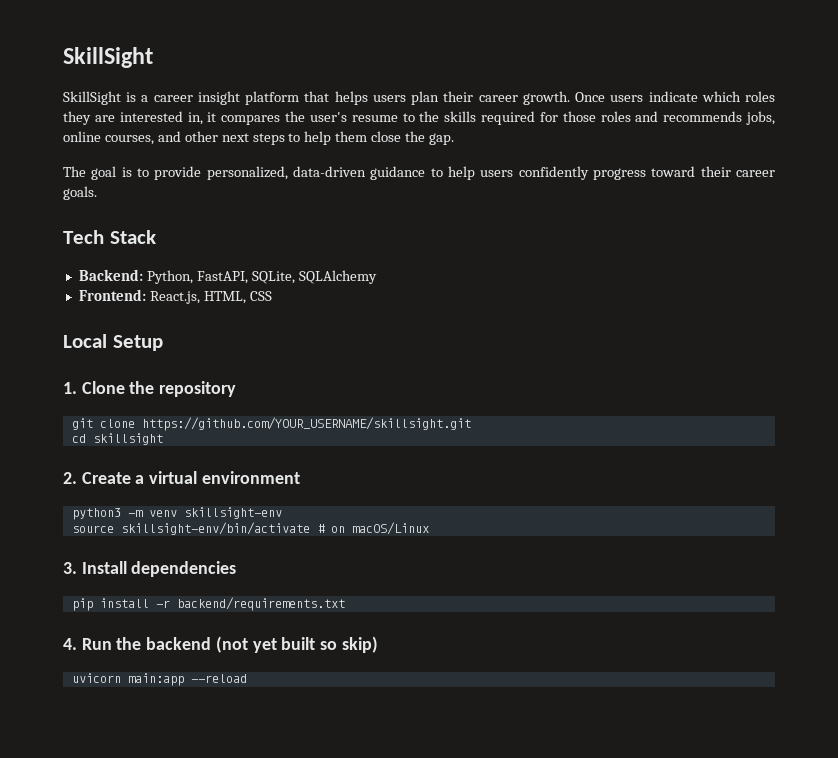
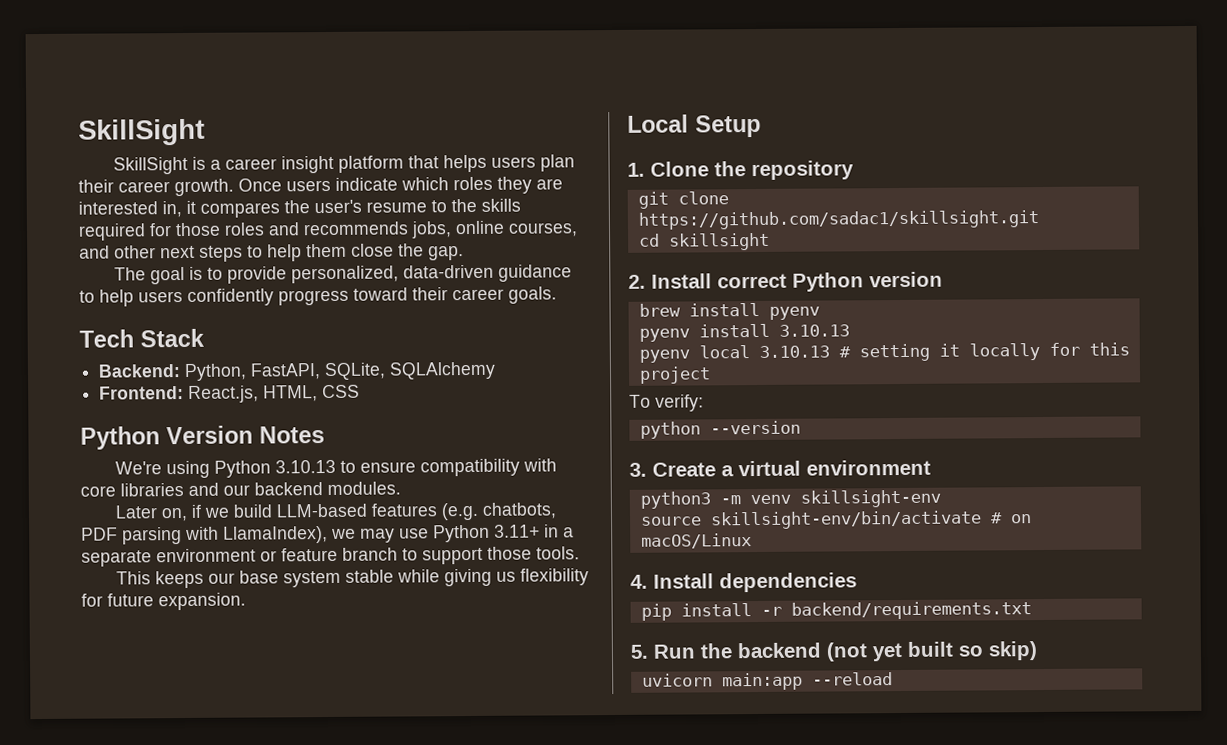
(272, 296) none -> [80,425,325,450] [114,458,557,479] [80,481,401,497] [114,502,557,522] [81,524,574,545] [81,546,580,567] [115,568,589,589] [81,592,246,611] // Python Version Notes // We're using Python 3.10.13 to ensure compatibility with core libraries and our backend modules. // Later on, if we build LLM-based features (e.g. chatbots, PDF parsing with LlamaIndex), we may use Python 3.11+ in a separate environment or feature branch to support those tools. // This keeps our base system stable while giving us flexibility for future expansion.
[141,417,471,431] https://github.com/YOUR_USERNAME/skillsight.git -> [637,210,1039,230] https://github.com/sadac1/skillsight.git
(77, 478) none -> [651,271,943,292] [638,302,820,320] [638,323,850,342] [638,342,1130,363] [638,366,711,384] [629,394,704,412] [639,420,801,439] [629,462,647,477] Install correct Python version // brew install pyenv // pyenv install 3.10.13 // pyenv local 3.10.13 # setting it locally for this project // To verify: // python --version // 3.
[63,562,77,574] 3. -> [630,574,648,589] 4.
[63,638,77,650] 4. -> [630,644,648,659] 5.

